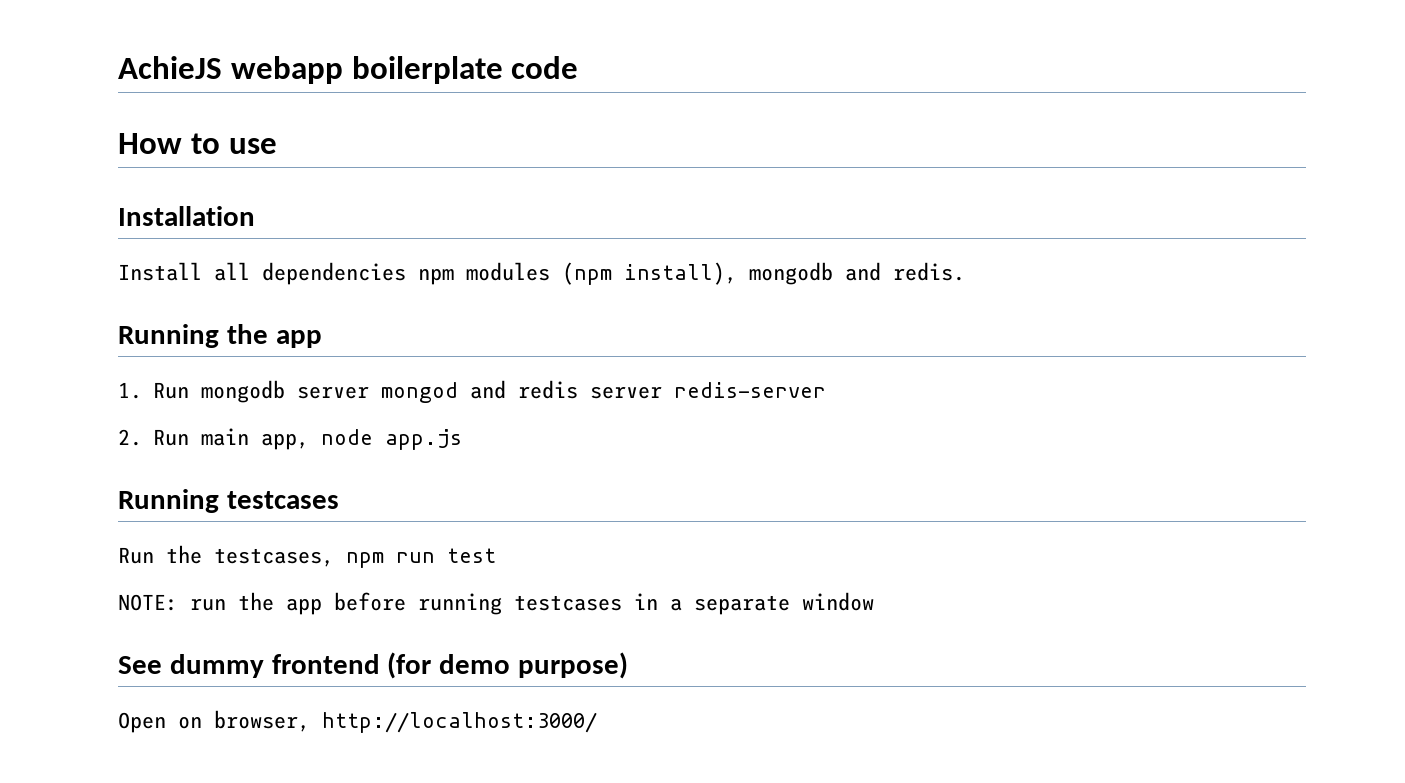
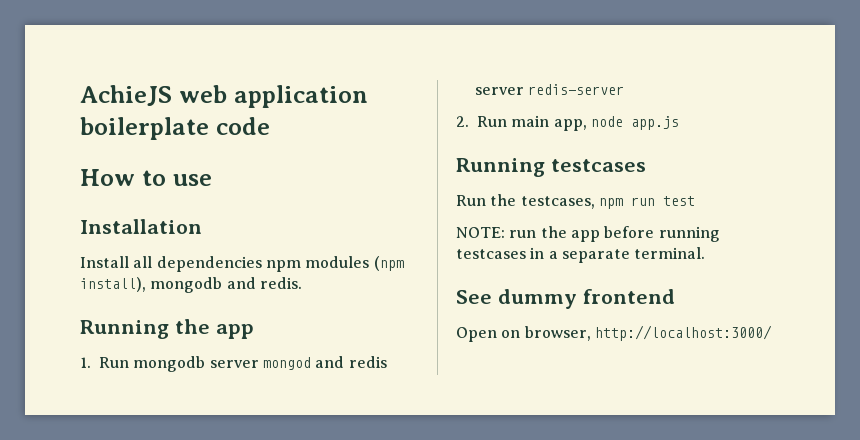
[230,56,343,84] webapp -> [178,85,368,108] web application
[802,592,874,611] window -> [634,247,706,259] terminal.
[387,652,629,679] (for demo purpose) -> (675, 296) none

